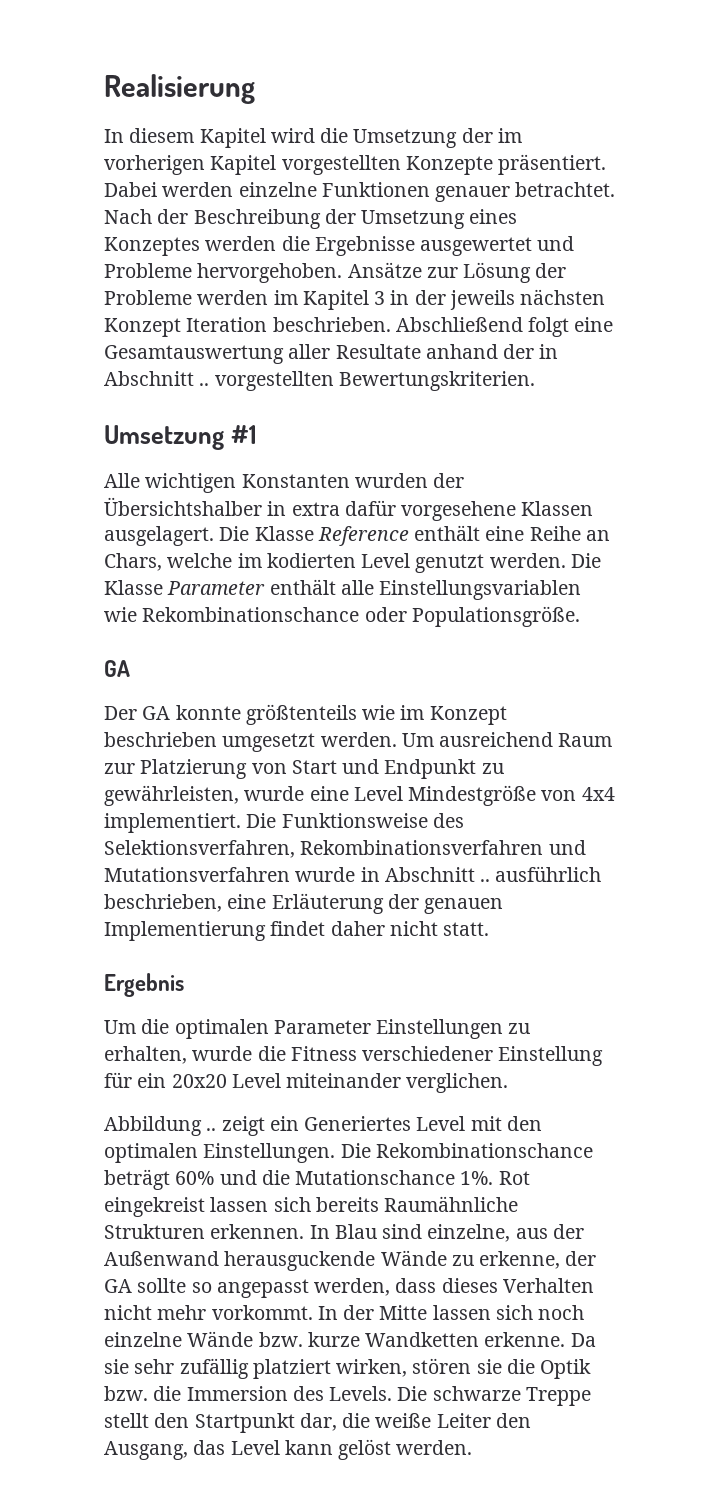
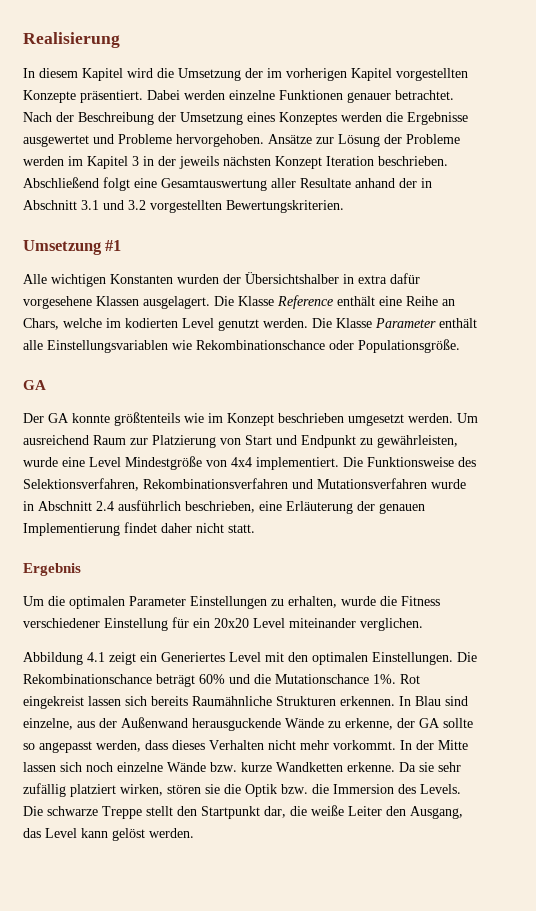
[199,383,210,386] .. -> [81,200,146,210] 3.1 und 3.2
[480,879,491,882] .. -> [96,501,114,511] 2.4
[206,1128,217,1131] .. -> [87,652,105,662] 4.1

